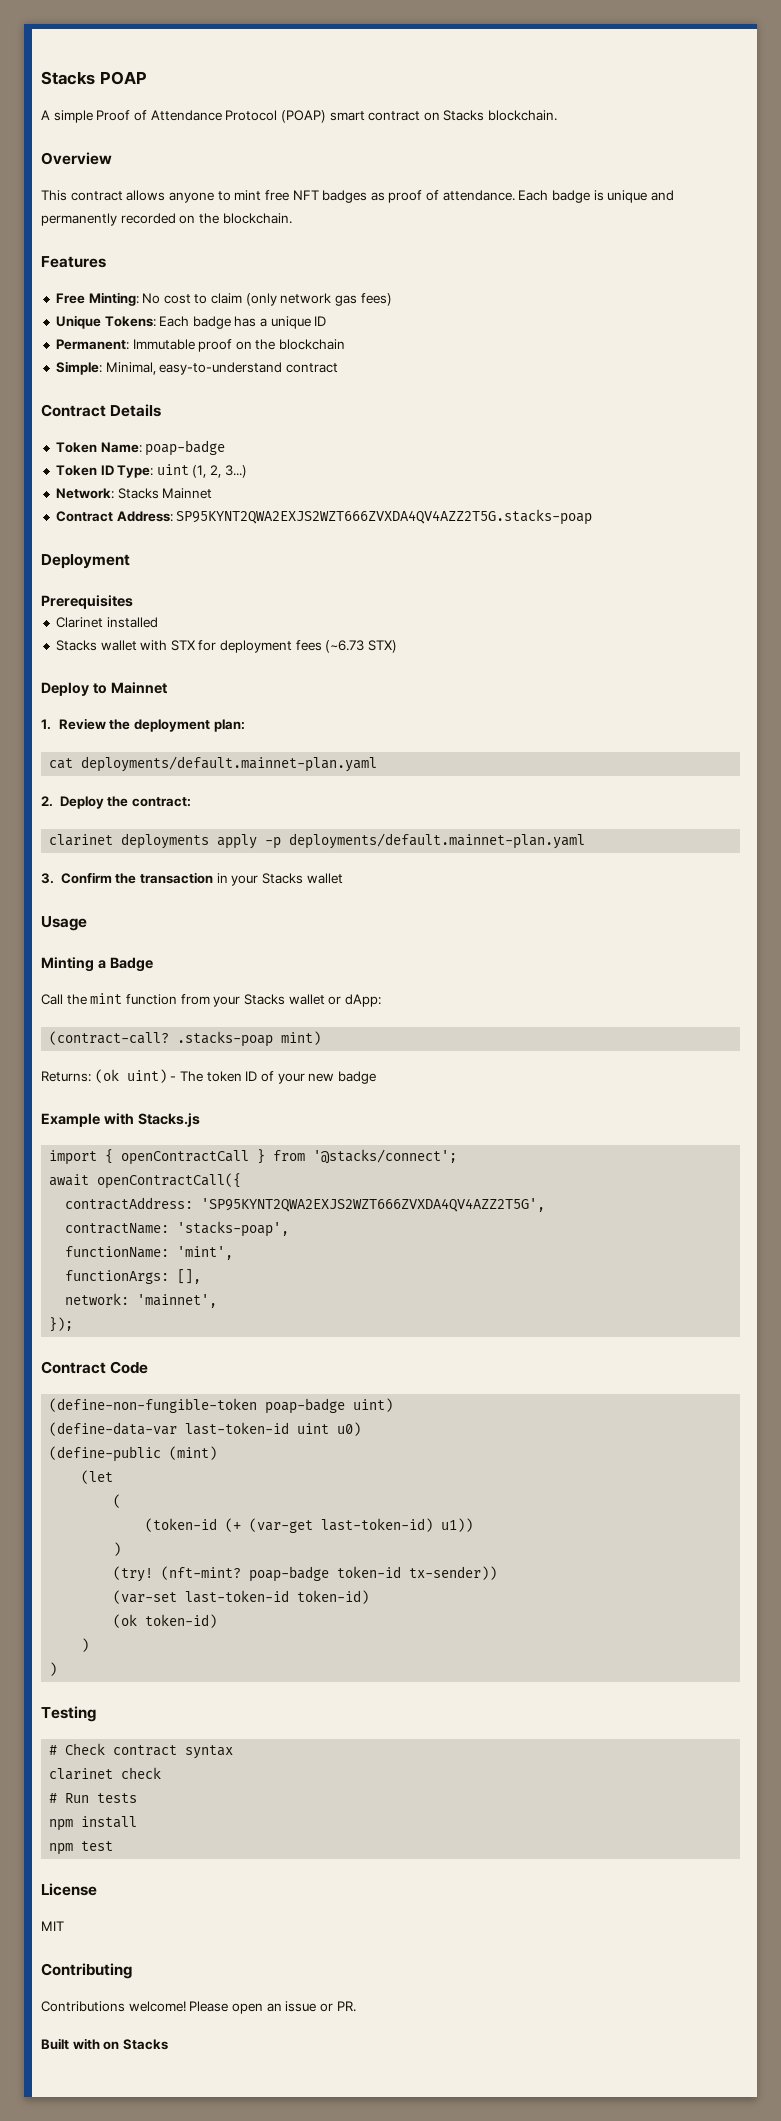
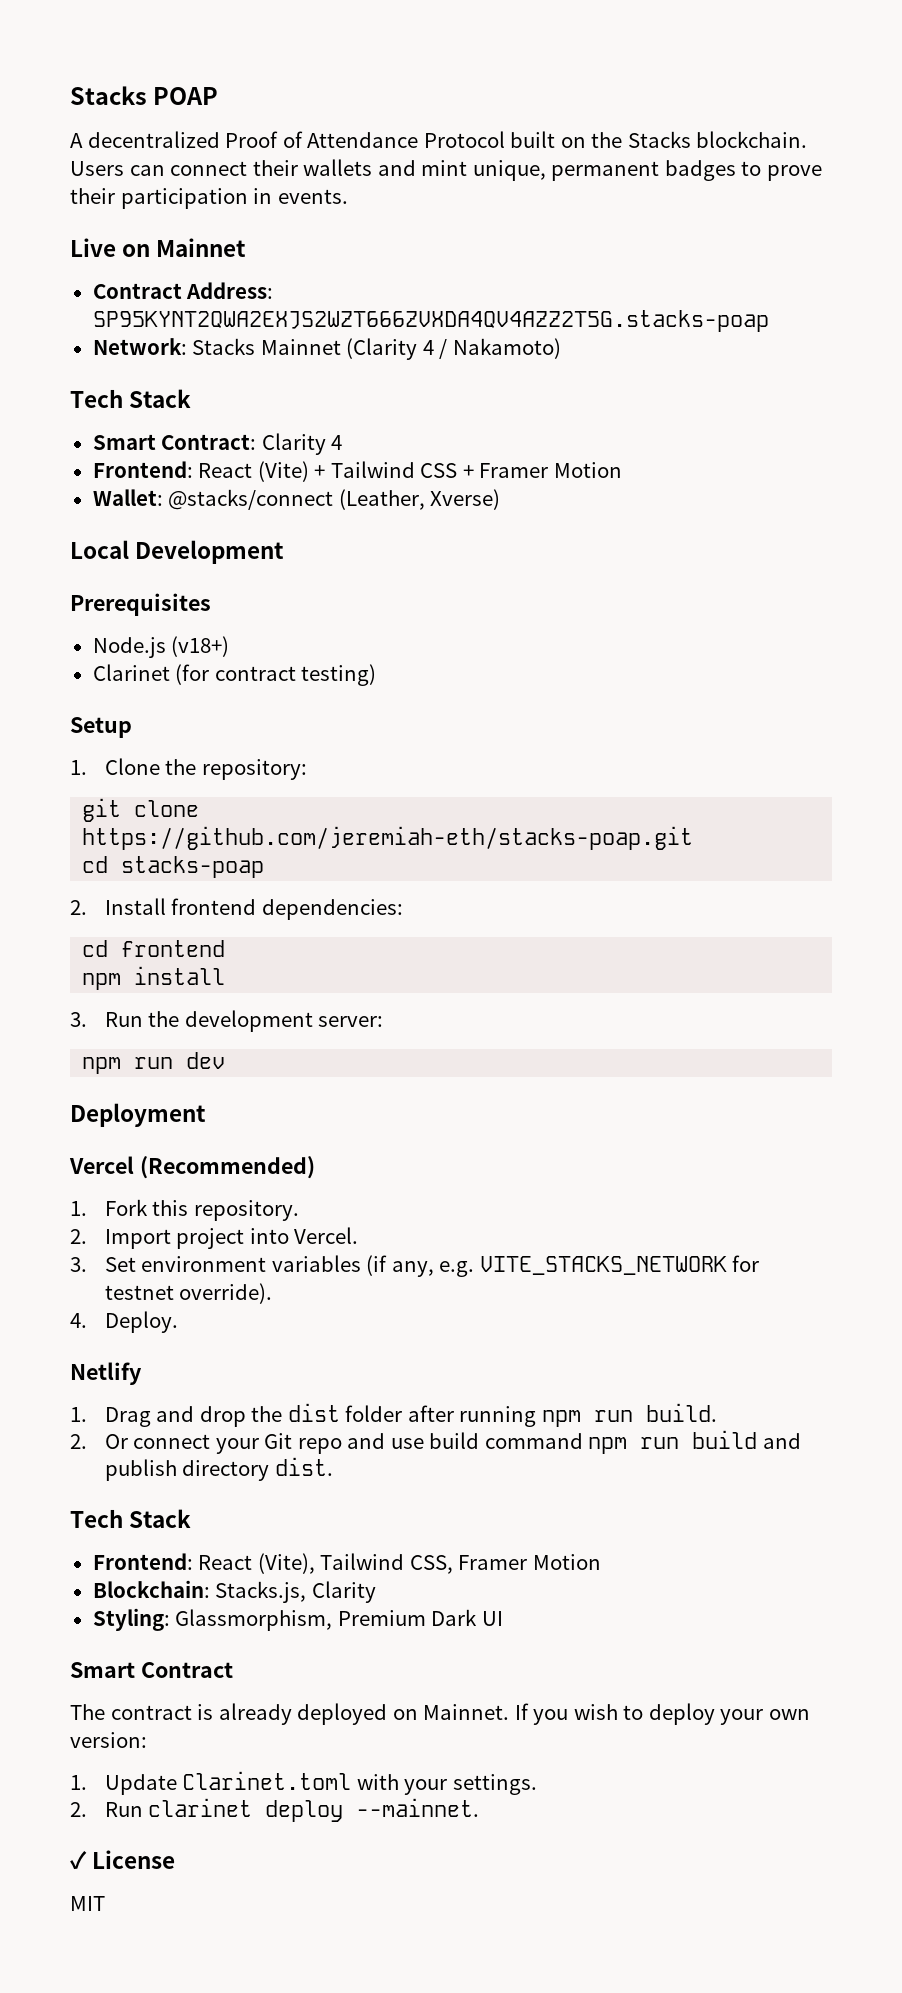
[53,110,93,123] simple -> [87,131,220,148] decentralized
[280,110,558,123] [41,152,112,165] [41,190,674,203] [41,213,292,226] [41,256,106,268] [55,292,392,306] [55,315,327,329] [55,339,346,352] [55,361,338,375] [41,404,162,417] [55,440,226,456] [55,464,247,478] [55,488,213,499] [55,509,593,525] [41,554,130,569] (POAP) smart contract on Stacks blockchain. // Overview // This contract allows anyone to mint free NFT badges as proof of attendance. Each badge is unique and permanently recorded on the blockchain. // Features // Free Minting: No cost to claim (only network gas fees) // Unique Tokens: Each badge has a unique ID // Permanent: Immutable proof on the blockchain // Simple: Minimal, easy-to-understand contract // Contract Details // Token Name: poap-badge // Token ID Type: uint (1, 2, 3...) // Network: Stacks Mainnet // Contract Address: SP95KYNT2QWA2EXJS2WZT666ZVXDA4QV4AZZ2T5G.stacks-poap // Deployment -> [510,131,808,148] [70,159,822,181] [70,188,348,209] [70,238,247,257] [92,282,274,299] [92,310,769,332] [92,338,561,360] [70,389,192,408] [92,433,343,455] [92,461,622,482] [92,489,501,510] [70,540,285,564] built on the Stacks blockchain. Users can connect their wallets and mint unique, permanent badges to prove their participation in events. // Live on Mainnet // Contract Address: SP95KYNT2QWA2EXJS2WZT666ZVXDA4QV4AZZ2T5G.stacks-poap // Network: Stacks Mainnet (Clarity 4 / Nakamoto) // Tech Stack // Smart Contract: Clarity 4 // Frontend: React (Vite) + Tailwind CSS + Framer Motion // Wallet: @stacks/connect (Leather, Xverse) // Local Development
(133, 602) none -> [92,636,230,658] // Node.js (v18+)
[106,617,158,628] [55,640,398,653] [41,682,167,696] [41,718,245,732] [49,756,378,772] [41,796,192,809] [49,833,586,849] [41,872,343,886] [41,916,87,931] [41,957,153,972] [41,993,381,1007] [49,1031,322,1047] [41,1069,376,1084] [41,1113,200,1127] [49,1149,458,1165] [49,1173,242,1189] [65,1197,546,1212] [65,1221,290,1237] [65,1246,234,1260] [65,1269,202,1284] [65,1293,218,1308] [49,1317,74,1332] [41,1361,149,1374] [49,1398,394,1414] [49,1422,362,1436] [49,1446,218,1462] [81,1470,114,1484] [113,1494,122,1508] [145,1518,474,1533] [113,1542,122,1556] [113,1566,498,1582] [113,1590,370,1604] [113,1614,218,1628] [81,1638,90,1652] [49,1662,58,1676] [41,1706,96,1722] [49,1743,234,1759] [49,1767,162,1780] [49,1793,138,1803] [49,1816,138,1831] [49,1841,114,1855] [41,1883,97,1896] [41,1921,64,1931] [41,1963,132,1979] [41,2001,356,2014] [41,2038,168,2050] installed // Stacks wallet with STX for deployment fees (~6.73 STX) // Deploy to Mainnet // 1. Review the deployment plan: // cat deployments/default.mainnet-plan.yaml // 2. Deploy the contract: // clarinet deployments apply -p deployments/default.mainnet-plan.yaml // 3. Confirm the transaction in your Stacks wallet // Usage // Minting a Badge // Call the mint function from your Stacks wallet or dApp: // (contract-call? .stacks-poap mint) // Returns: (ok uint) - The token ID of your new badge // Example with Stacks.js // import { openContractCall } from '@stacks/connect'; // await openContractCall({ // contractAddress: 'SP95KYNT2QWA2EXJS2WZT666ZVXDA4QV4AZZ2T5G', // contractName: 'stacks-poap', // functionName: 'mint', // functionArgs: [], // network: 'mainnet', // }); // Contract Code // (define-non-fungible-token poap-badge uint) // (define-data-var last-token-id uint u0) // (define-public (mint) // (let // ( // (token-id (+ (var-get last-token-id) u1)) // ) // (try! (nft-mint? poap-badge token-id tx-sender)) // (var-set last-token-id token-id) // (ok token-id) // ) // ) // Testing // # Check contract syntax // clarinet check // # Run tests // npm install // npm test // License // MIT // Contributing // Contributions welcome! Please open an issue or PR. // Built with on Stacks -> [175,664,377,686] [70,717,132,738] [70,758,307,780] [82,798,200,822] [82,826,694,850] [82,856,265,878] [70,898,403,920] [82,940,226,957] [82,966,226,990] [70,1010,384,1032] [82,1052,226,1074] [70,1103,206,1127] [69,1156,315,1179] [70,1199,299,1221] [70,1227,359,1249] [70,1255,760,1277] [104,1283,273,1304] [70,1311,178,1333] [70,1362,142,1385] [70,1403,717,1427] [70,1430,801,1454] [104,1457,333,1481] [70,1509,192,1528] [92,1553,601,1574] [92,1580,376,1603] [92,1608,503,1631] [70,1662,233,1678] [70,1703,810,1725] [70,1732,147,1748] [70,1771,537,1795] [70,1798,480,1822] [70,1850,176,1870] [70,1896,105,1911] (for contract testing) // Setup // 1. Clone the repository: // git clone https://github.com/jeremiah-eth/stacks-poap.git // cd stacks-poap // 2. Install frontend dependencies: // cd frontend // npm install // 3. Run the development server: // npm run dev // Deployment // Vercel (Recommended) // 1. Fork this repository. // 2. Import project into Vercel. // 3. Set environment variables (if any, e.g. VITE_STACKS_NETWORK for testnet override). // 4. Deploy. // Netlify // 1. Drag and drop the dist folder after running npm run build. // 2. Or connect your Git repo and use build command npm run build and publish directory dist. // Tech Stack // Frontend: React (Vite), Tailwind CSS, Framer Motion // Blockchain: Stacks.js, Clarity // Styling: Glassmorphism, Premium Dark UI // Smart Contract // The contract is already deployed on Mainnet. If you wish to deploy your own version: // 1. Update Clarinet.toml with your settings. // 2. Run clarinet deploy --mainnet. // ✓ License // MIT

